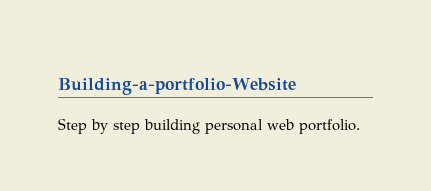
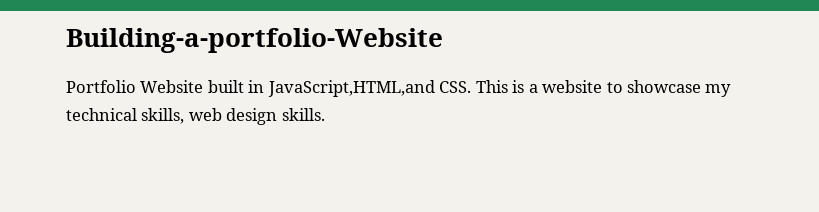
[58,118,360,134] Step by step building personal web portfolio. -> [66,80,732,97] [66,108,325,125] Portfolio Website built in JavaScript,HTML,and CSS. This is a website to showcase my technical skills, web design skills.

